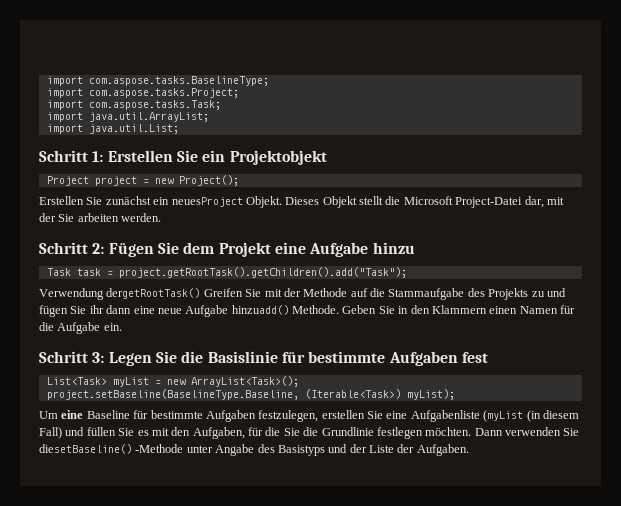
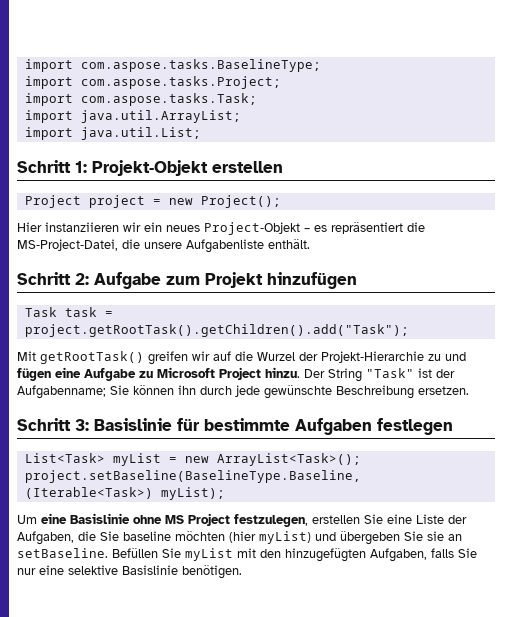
[107,150,327,165] Erstellen Sie ein Projektobjekt -> [92,160,283,176] Projekt‑Objekt erstellen
[39,196,564,208] [39,213,162,222] [39,242,415,257] [46,267,407,278] [39,288,566,300] [39,305,575,317] [39,322,122,334] Erstellen Sie zunächst ein neuesProject Objekt. Dieses Objekt stellt die Microsoft Project-Datei dar, mit der Sie arbeiten werden. // Schritt 2: Fügen Sie dem Projekt eine Aufgabe hinzu // Task task = project.getRootTask().getChildren().add("Task"); // Verwendung dergetRootTask() Greifen Sie mit der Methode auf die Stammaufgabe des Projekts zu und fügen Sie ihr dann eine neue Aufgabe hinzuadd() Methode. Geben Sie in den Klammern einen Namen für die Aufgabe ein. -> [17,222,425,235] [17,239,310,253] [17,272,357,289] [24,307,113,317] [24,324,409,337] [17,351,466,365] [17,367,455,382] [17,385,469,399] Hier instanziieren wir ein neues Project‑Objekt – es repräsentiert die MS‑Project‑Datei, die unsere Aufgabenliste enthält. // Schritt 2: Aufgabe zum Projekt hinzufügen // Task task = project.getRootTask().getChildren().add("Task"); // Mit getRootTask() greifen wir auf die Wurzel der Projekt‑Hierarchie zu und fügen eine Aufgabe zu Microsoft Project hinzu. Der String "Task" ist der Aufgabenname; Sie können ihn durch jede gewünschte Beschreibung ersetzen.
[108,351,204,366] Legen Sie die -> (89, 425) none
[461,352,488,363] fest -> [377,418,453,435] festlegen
[86,410,579,422] [39,427,580,439] [39,444,469,456] Baseline für bestimmte Aufgaben festzulegen, erstellen Sie eine Aufgabenliste (myList (in diesem Fall) und füllen Sie es mit den Aufgaben, für die Sie die Grundlinie festlegen möchten. Dann verwenden Sie diesetBaseline() -Methode unter Angabe des Basistyps und der Liste der Aufgaben. -> [70,513,467,527] [17,531,462,545] [17,548,477,562] [17,565,242,579] Basislinie ohne MS Project festzulegen, erstellen Sie eine Liste der Aufgaben, die Sie baseline möchten (hier myList) und übergeben Sie sie an setBaseline. Befüllen Sie myList mit den hinzugefügten Aufgaben, falls Sie nur eine selektive Basislinie benötigen.

